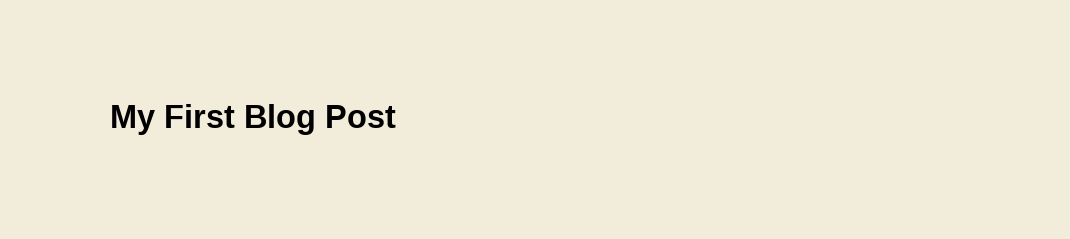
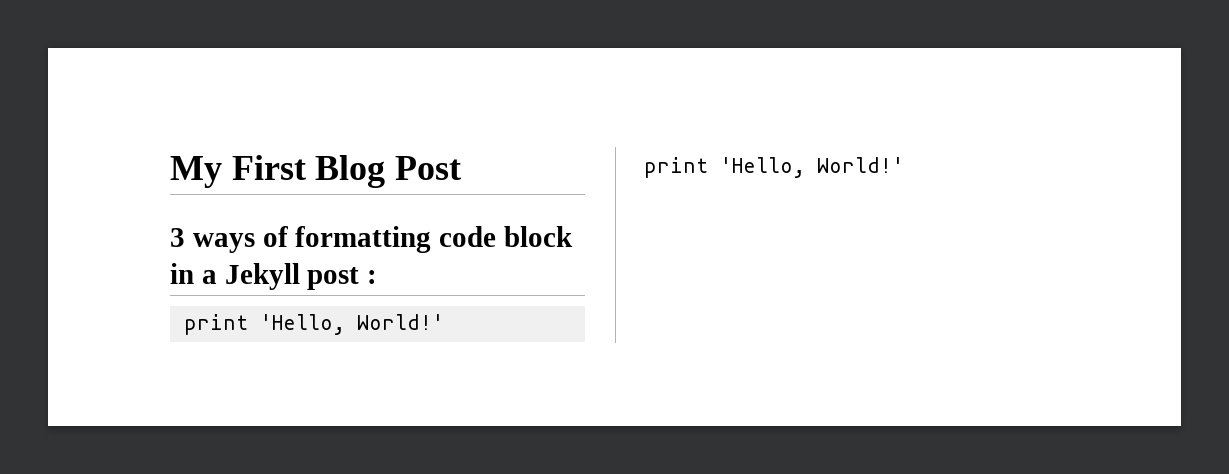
(396, 116) none -> [170,226,574,253] [170,263,378,290] [183,314,444,335] [644,157,904,178] // 3 ways of formatting code block in a Jekyll post : // print 'Hello, World!' // print 'Hello, World!'

